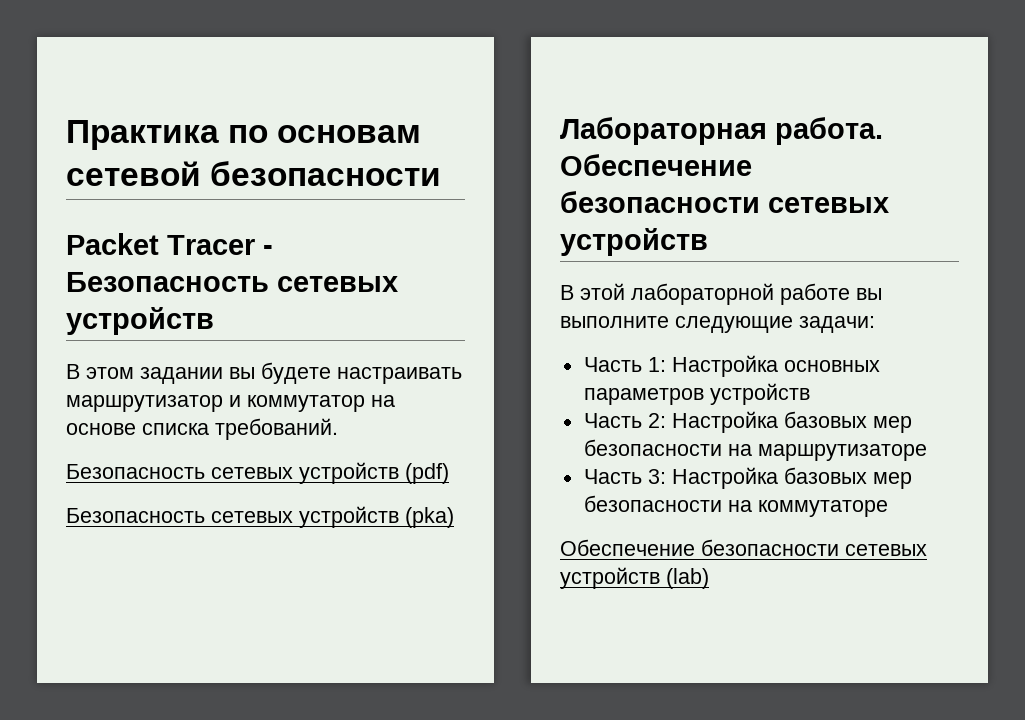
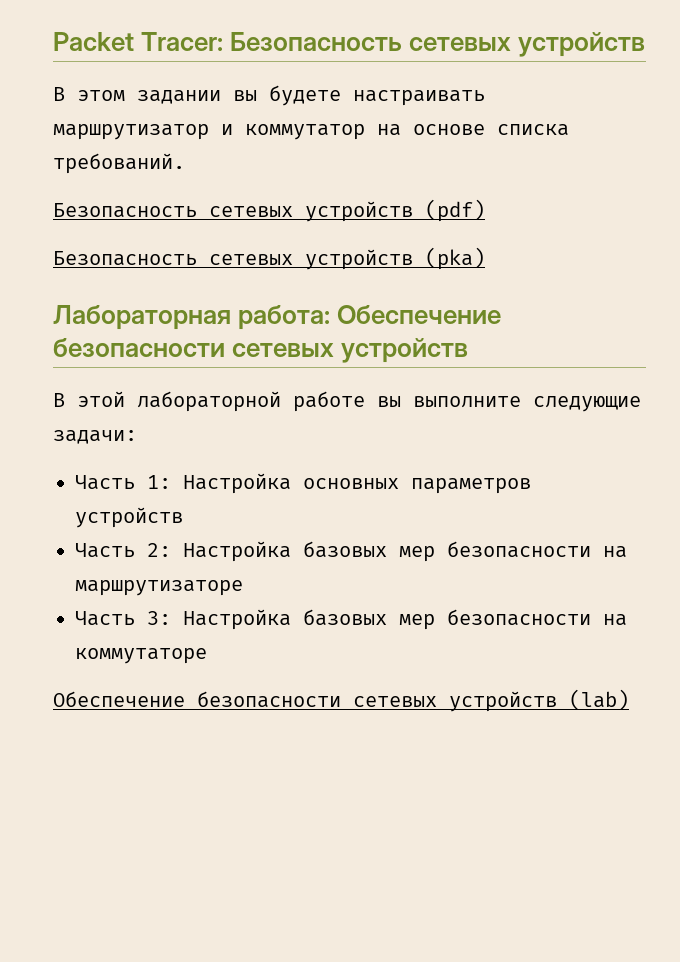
[66,120,422,150] [66,161,442,186] [66,233,273,255] Практика по основам сетевой безопасности // Packet Tracer - -> [53,32,224,51] Packet Tracer:
[775,117,883,145] работа. -> [238,305,331,330] работа:

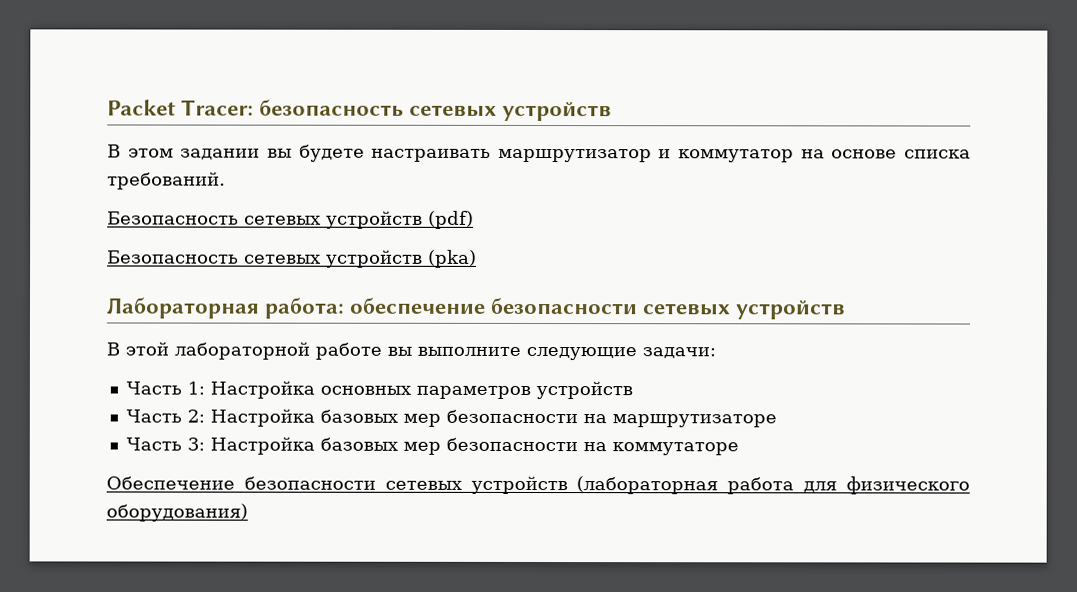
[230,32,403,51] Безопасность -> [259,99,405,117] безопасность
[337,305,502,324] Обеспечение -> [349,297,486,314] обеспечение
[569,689,629,710] (lab) -> [576,476,970,495] [106,503,248,522] (лабораторная работа для физического оборудования)

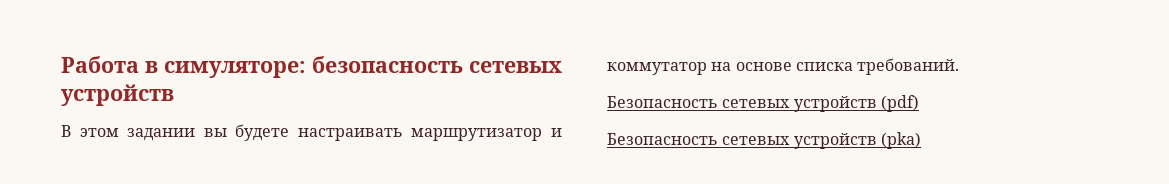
[107,99,255,116] Packet Tracer: -> [61,56,306,78] Работа в симуляторе:
[106,297,846,320] [106,341,716,361] [125,380,633,400] [125,408,777,428] [125,436,739,456] [106,475,970,495] [106,503,248,522] // Лабораторная работа: обеспечение безопасности сетевых устройств // В этой лабораторной работе вы выполните следующие задачи: // Часть 1: Настройка основных параметров устройств // Часть 2: Настройка базовых мер безопасности на маршрутизаторе // Часть 3: Настройка базовых мер безопасности на коммутаторе // Обеспечение безопасности сетевых устройств (лабораторная работа для физического оборудования) -> (921, 140) none

